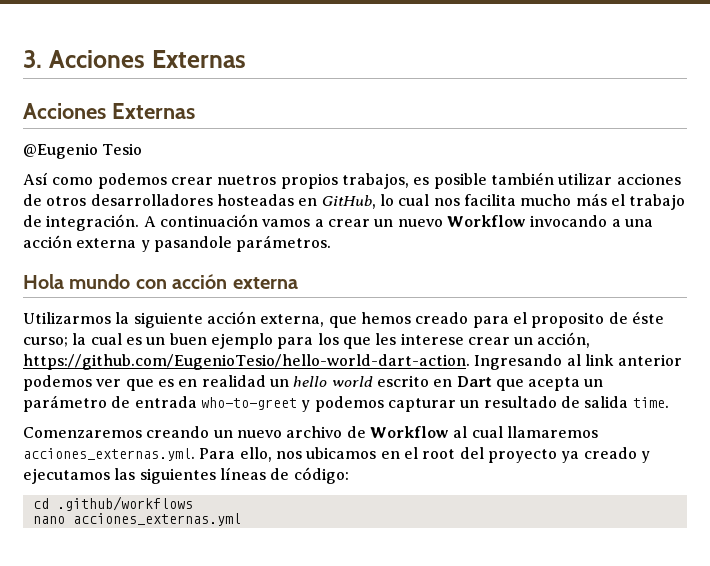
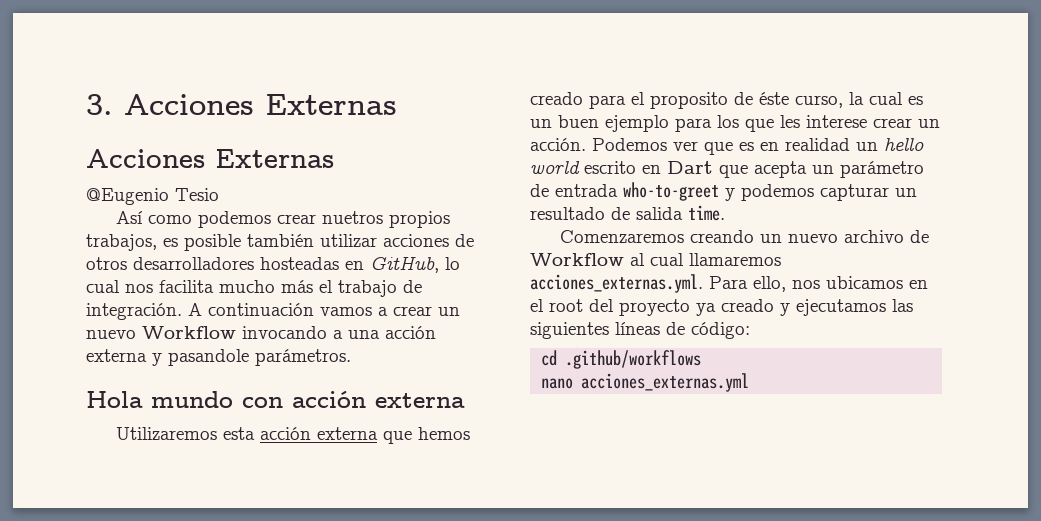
[23,311,325,328] Utilizarmos la siguiente acción externa, -> [115,427,378,440] Utilizaremos esta acción externa
[23,337,68,347] curso; -> [795,95,843,108] curso,
[537,332,591,348] [23,354,683,370] [23,375,92,391] acción, https://github.com/EugenioTesio/hello-world-dart-action. Ingresando al link anterior podemos -> [530,138,667,151] acción. Podemos

